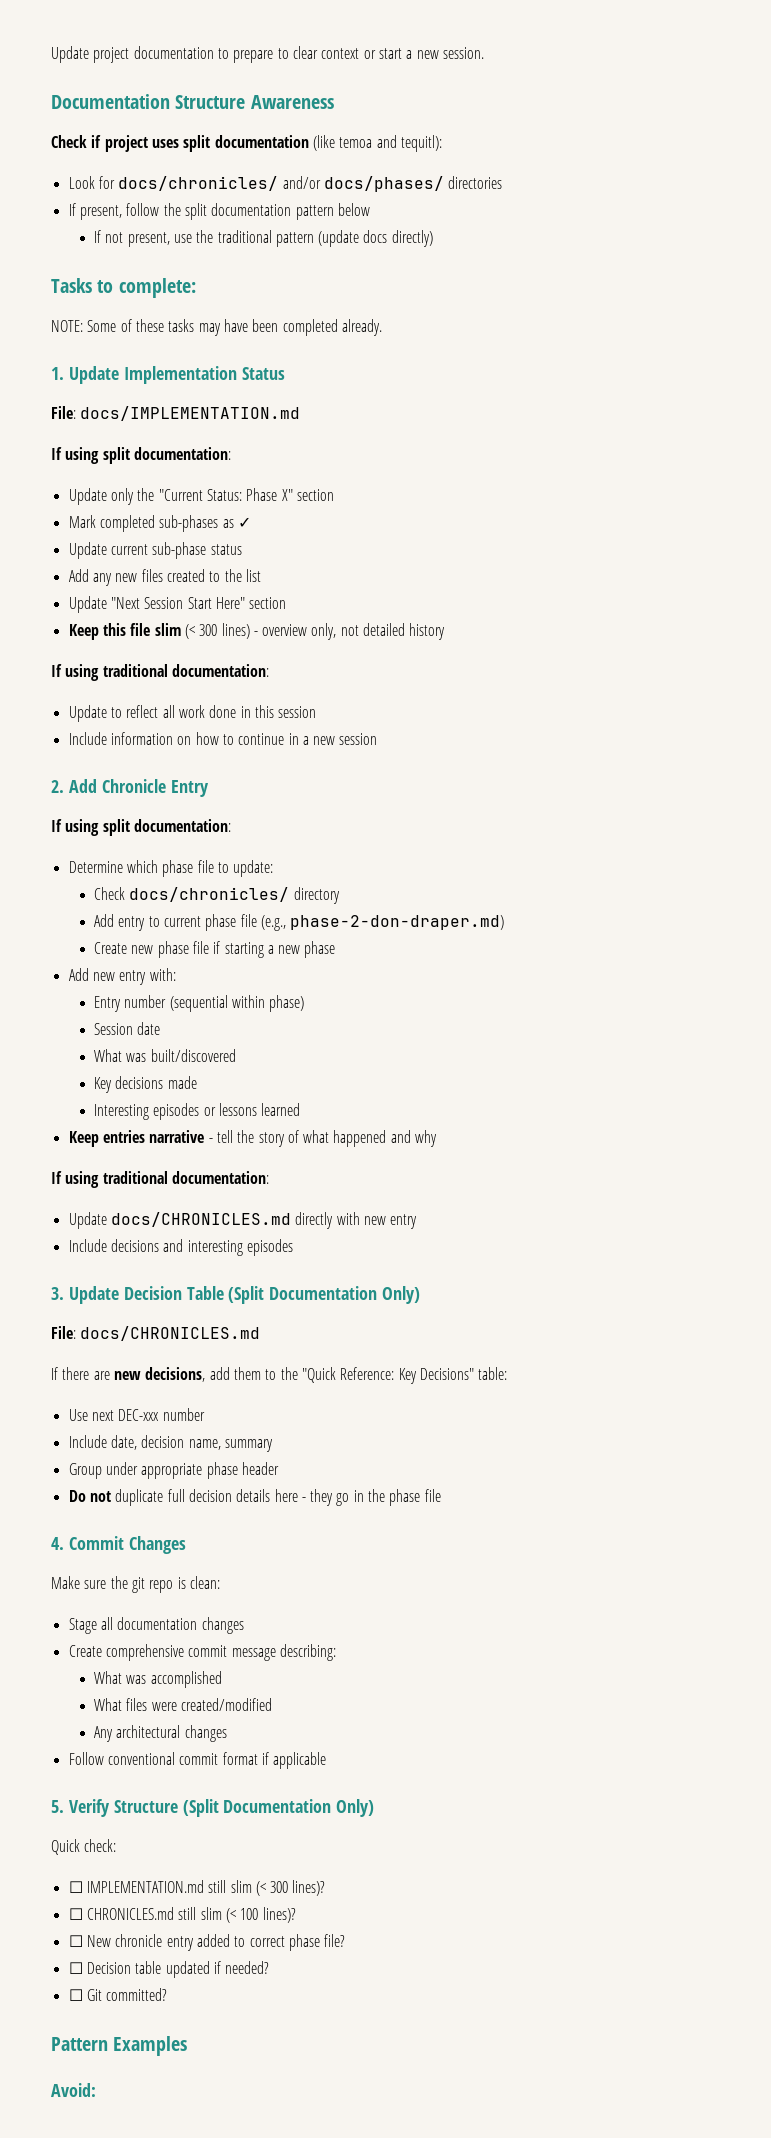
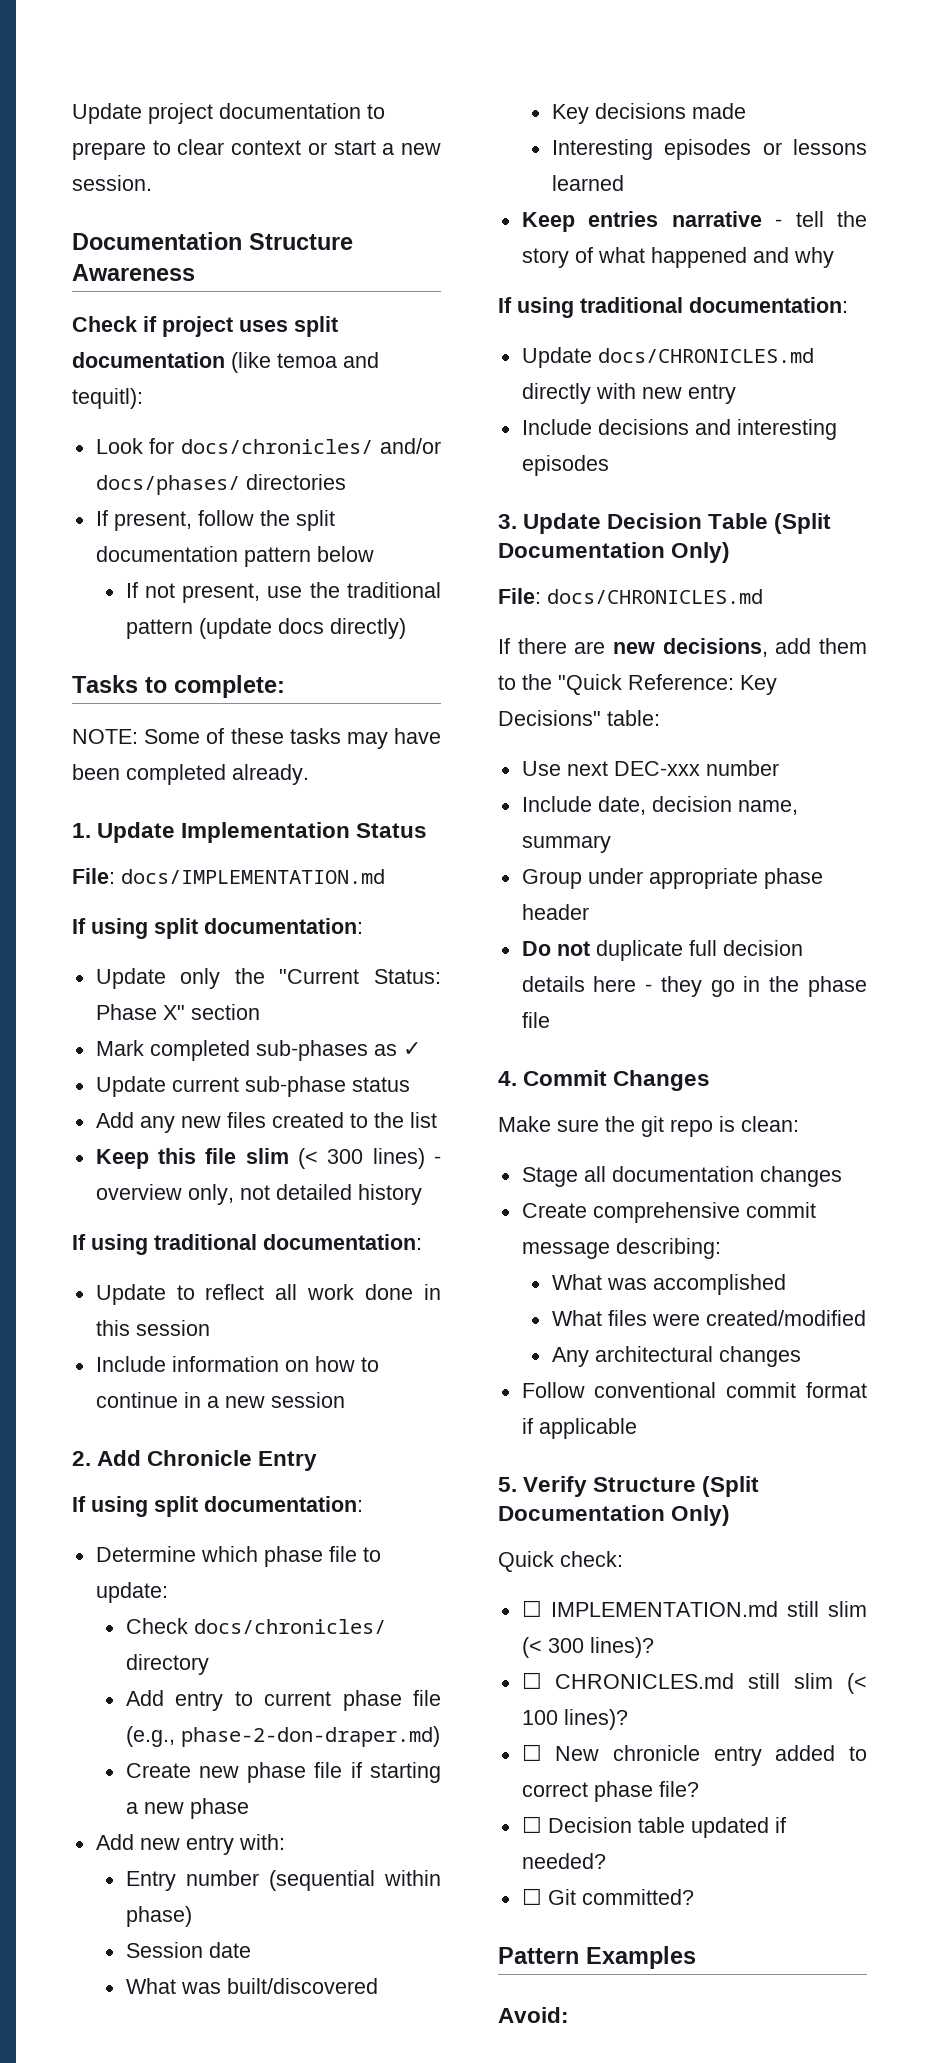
[68,596,287,613] // Update "Next Session Start Here" section -> (437, 1120) none

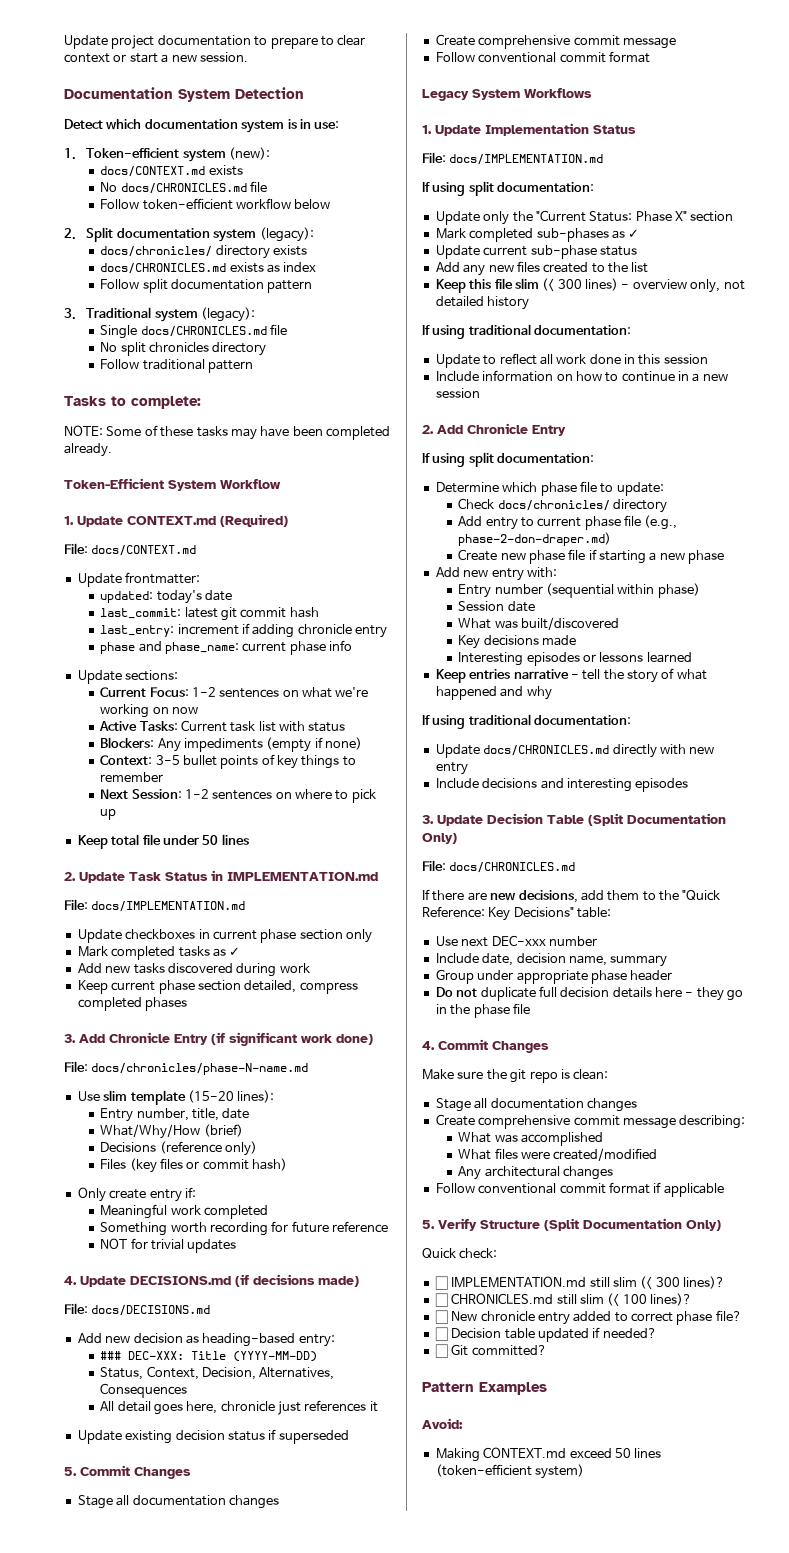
[249,233,353,250] [72,264,195,281] [72,316,338,337] [72,352,379,373] [72,388,143,409] [95,438,442,454] [95,474,346,495] [95,510,335,531] [95,546,374,567] [125,582,340,603] Structure Awareness // Check if project uses split documentation (like temoa and tequitl): // Look for docs/chronicles/ and/or docs/phases/ directories // If present, follow the split documentation pattern below // If not present, use the -> [178,87,304,102] [64,119,340,133] [64,147,271,162] [100,165,243,177] [100,181,267,194] [100,198,331,210] [64,227,314,242] [100,245,307,259] [100,262,317,274] [100,279,313,293] [64,307,256,322] [100,324,287,339] [100,342,267,356] [100,359,140,369] System Detection // Detect which documentation system is in use: // 1. Token-efficient system (new): // docs/CONTEXT.md exists // No docs/CHRONICLES.md file // Follow token-efficient workflow below // 2. Split documentation system (legacy): // docs/chronicles/ directory exists // docs/CHRONICLES.md exists as index // Follow split documentation pattern // 3. Traditional system (legacy): // Single docs/CHRONICLES.md file // No split chronicles directory // Follow
[198,618,406,639] (update docs directly) -> (253, 366) none
(309, 774) none -> [64,478,281,491] [64,514,288,527] [64,543,197,556] [77,572,201,587] [100,590,232,604] [100,607,319,621] [100,623,388,638] [100,640,353,655] [77,670,179,684] [100,687,369,698] [100,704,198,718] [99,720,346,732] [100,737,363,752] [100,754,356,769] [100,772,164,782] [100,789,376,803] [100,809,117,820] [77,834,249,849] [64,870,378,883] [64,899,246,912] [77,929,372,943] [77,946,241,960] [77,963,310,977] [77,980,358,994] [77,997,188,1011] [64,1032,373,1046] [64,1061,309,1075] [77,1090,275,1105] [100,1108,250,1122] [100,1124,243,1139] [100,1141,257,1156] [100,1158,288,1173] [77,1187,196,1202] [100,1204,268,1219] [100,1221,389,1236] [100,1238,237,1253] [64,1274,359,1287] [64,1303,211,1316] [77,1333,335,1347] [100,1351,318,1362] [100,1366,335,1380] [100,1383,188,1398] [100,1400,378,1415] [77,1429,349,1444] [64,1465,191,1479] [77,1495,279,1509] [435,34,676,49] [435,51,650,63] [422,88,592,101] // Token-Efficient System Workflow // 1. Update CONTEXT.md (Required) // File: docs/CONTEXT.md // Update frontmatter: // updated: today's date // last_commit: latest git commit hash // last_entry: increment if adding chronicle entry // phase and phase_name: current phase info // Update sections: // Current Focus: 1-2 sentences on what we're working on now // Active Tasks: Current task list with status // Blockers: Any impediments (empty if none) // Context: 3-5 bullet points of key things to remember // Next Session: 1-2 sentences on where to pick up // Keep total file under 50 lines // 2. Update Task Status in IMPLEMENTATION.md // File: docs/IMPLEMENTATION.md // Update checkboxes in current phase section only // Mark completed tasks as ✓ // Add new tasks discovered during work // Keep current phase section detailed, compress completed phases // 3. Add Chronicle Entry (if significant work done) // File: docs/chronicles/phase-N-name.md // Use slim template (15-20 lines): // Entry number, title, date // What/Why/How (brief) // Decisions (reference only) // Files (key files or commit hash) // Only create entry if: // Meaningful work completed // Something worth recording for future reference // NOT for trivial updates // 4. Update DECISIONS.md (if decisions made) // File: docs/DECISIONS.md // Add new decision as heading-based entry: // ### DEC-XXX: Title (YYYY-MM-DD) // Status, Context, Decision, Alternatives, Consequences // All detail goes here, chronicle just references it // Update existing decision status if superseded // 5. Commit Changes // Stage all documentation changes // Create comprehensive commit message // Follow conventional commit format // Legacy System Workflows
(569, 2015) none -> [435,1447,662,1462] [435,1464,585,1479] // Making CONTEXT.md exceed 50 lines (token-efficient system)

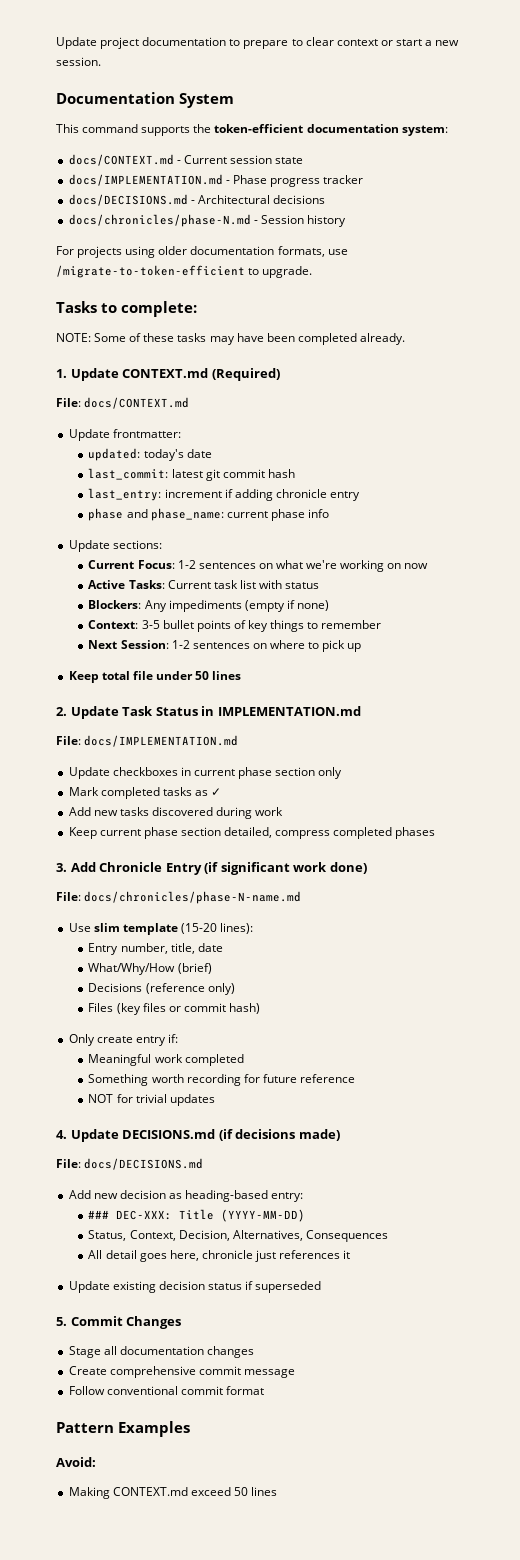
[235,87,304,99] [64,119,340,133] [64,147,271,162] [100,165,243,177] [100,181,267,194] [100,198,331,210] [64,227,314,242] [100,245,307,259] [100,262,317,274] [100,279,313,293] [64,307,256,322] [100,324,287,339] [100,342,267,356] [100,359,253,373] Detection // Detect which documentation system is in use: // 1. Token-efficient system (new): // docs/CONTEXT.md exists // No docs/CHRONICLES.md file // Follow token-efficient workflow below // 2. Split documentation system (legacy): // docs/chronicles/ directory exists // docs/CHRONICLES.md exists as index // Follow split documentation pattern // 3. Traditional system (legacy): // Single docs/CHRONICLES.md file // No split chronicles directory // Follow traditional pattern -> [56,124,448,136] [68,154,304,166] [68,174,364,187] [68,194,325,206] [68,214,346,227] [56,246,348,258] [56,265,313,278] // This command supports the token-efficient documentation system: // docs/CONTEXT.md - Current session state // docs/IMPLEMENTATION.md - Phase progress tracker // docs/DECISIONS.md - Architectural decisions // docs/chronicles/phase-N.md - Session history // For projects using older documentation formats, use /migrate-to-token-efficient to upgrade.
[64,478,281,491] // Token-Efficient System Workflow -> (405, 339) none
[422,88,592,101] [422,123,636,136] [422,152,604,165] [422,181,595,196] [435,210,734,225] [435,228,640,242] [435,245,637,259] [435,261,649,276] [435,278,745,293] [435,296,530,310] [422,324,632,339] [435,353,708,368] [435,370,728,382] [435,388,480,398] [422,423,566,436] [422,452,595,467] [435,481,664,496] [458,498,667,513] [458,515,678,530] [458,532,612,546] [458,549,725,564] [435,567,557,581] [458,583,700,598] [458,601,535,612] [458,617,619,630] [458,635,576,649] [458,652,692,666] [435,668,707,683] [435,686,552,700] [422,714,632,729] [435,744,715,758] [435,762,468,775] [435,778,689,792] [422,813,726,826] [422,833,457,844] [422,860,576,873] [422,889,721,903] [422,906,612,921] [435,935,597,947] [435,953,668,967] [435,969,673,984] [435,986,744,1001] [435,1003,530,1018] [422,1039,549,1053] [422,1069,609,1083] [435,1098,637,1112] [435,1114,746,1129] [458,1132,603,1146] [458,1148,658,1161] [458,1166,613,1180] [435,1182,724,1197] [422,1218,721,1231] [422,1248,498,1259] [434,1276,725,1290] [434,1293,692,1307] [434,1310,742,1325] [434,1327,657,1342] [434,1344,547,1358] // Legacy System Workflows // 1. Update Implementation Status // File: docs/IMPLEMENTATION.md // If using split documentation: // Update only the "Current Status: Phase X" section // Mark completed sub-phases as ✓ // Update current sub-phase status // Add any new files created to the list // Keep this file slim (< 300 lines) - overview only, not detailed history // If using traditional documentation: // Update to reflect all work done in this session // Include information on how to continue in a new session // 2. Add Chronicle Entry // If using split documentation: // Determine which phase file to update: // Check docs/chronicles/ directory // Add entry to current phase file (e.g., phase-2-don-draper.md) // Create new phase file if starting a new phase // Add new entry with: // Entry number (sequential within phase) // Session date // What was built/discovered // Key decisions made // Interesting episodes or lessons learned // Keep entries narrative - tell the story of what happened and why // If using traditional documentation: // Update docs/CHRONICLES.md directly with new entry // Include decisions and interesting episodes // 3. Update Decision Table (Split Documentation Only) // File: docs/CHRONICLES.md // If there are new decisions, add them to the "Quick Reference: Key Decisions" table: // Use next DEC-xxx number // Include date, decision name, summary // Group under appropriate phase header // Do not duplicate full decision details here - they go in the phase file // 4. Commit Changes // Make sure the git repo is clean: // Stage all documentation changes // Create comprehensive commit message describing: // What was accomplished // What files were created/modified // Any architectural changes // Follow conventional commit format if applicable // 5. Verify Structure (Split Documentation Only) // Quick check: // ☐ IMPLEMENTATION.md still slim (< 300 lines)? // ☐ CHRONICLES.md still slim (< 100 lines)? // ☐ New chronicle entry added to correct phase file? // ☐ Decision table updated if needed? // ☐ Git committed? -> (264, 1390) none
[435,1464,585,1479] (token-efficient system) -> (278, 1491) none

